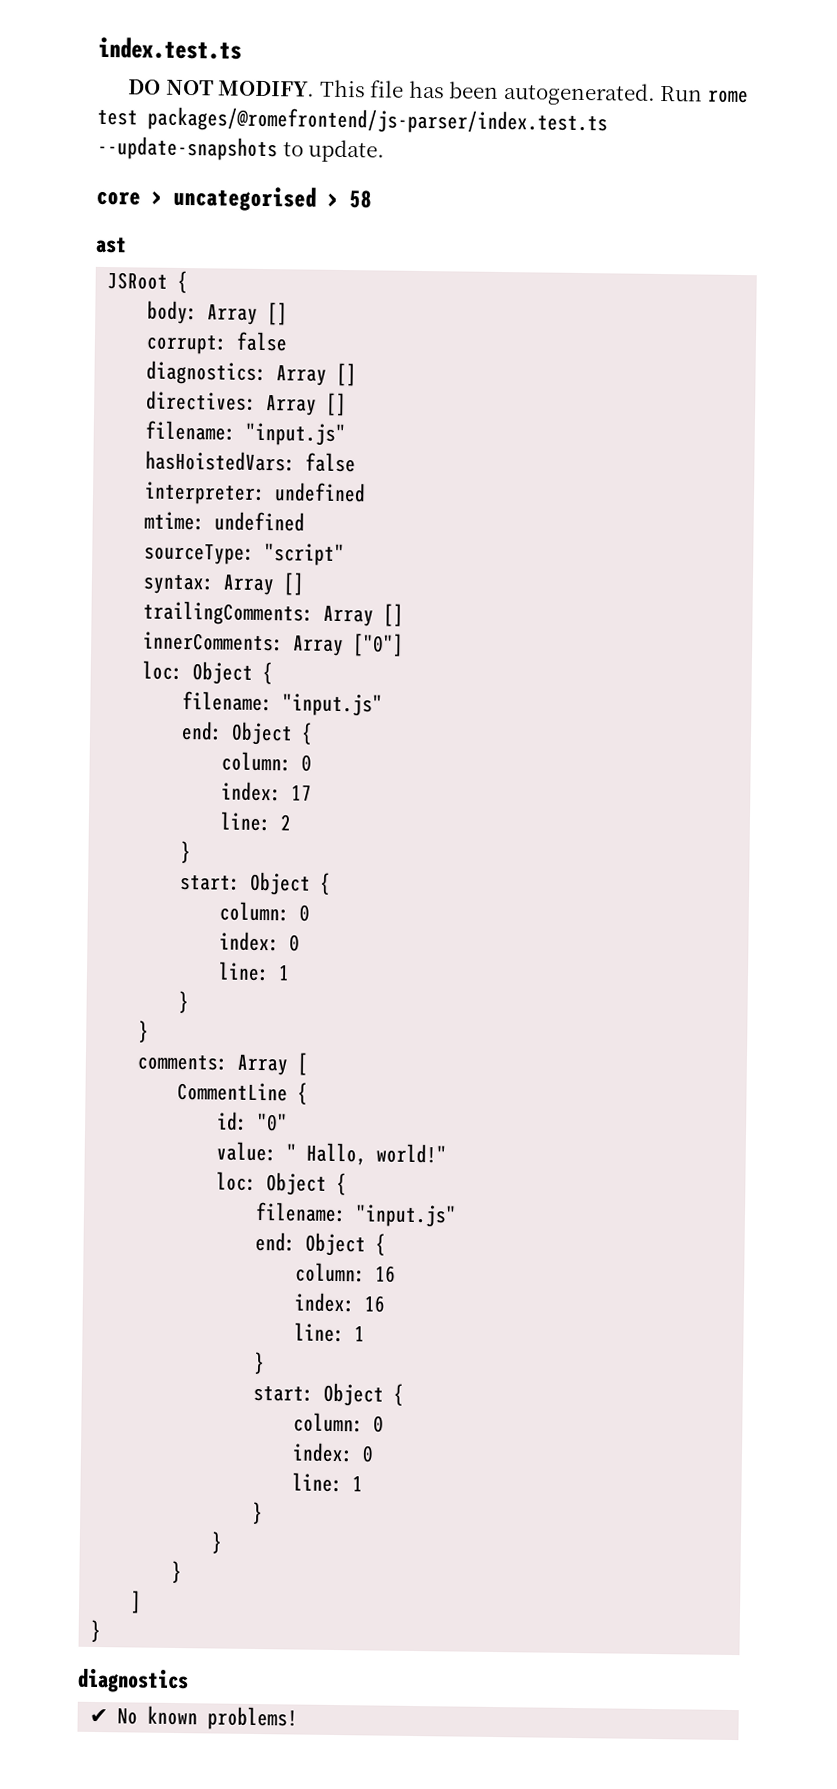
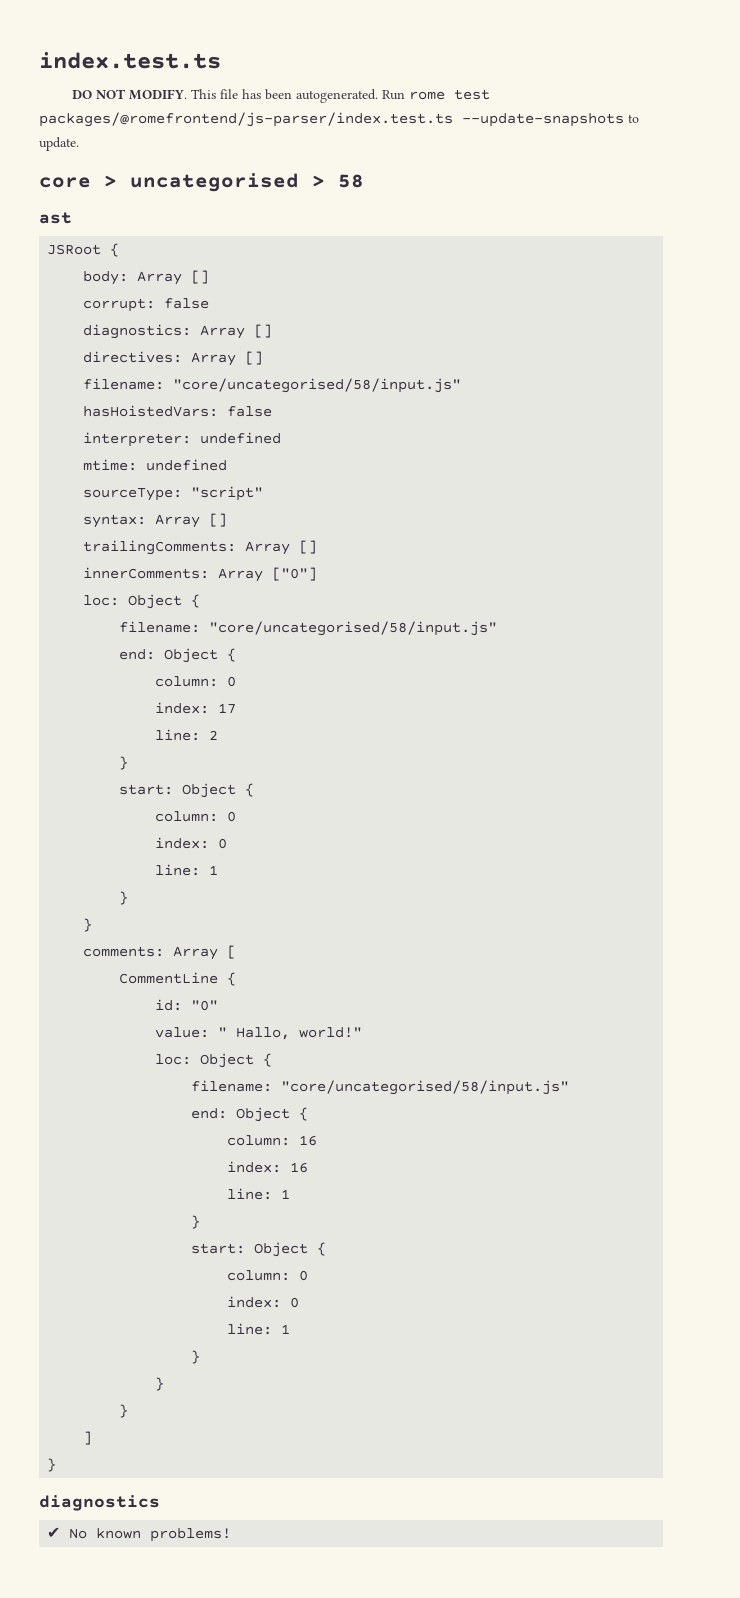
[245,422,347,447] "input.js" -> [173,378,462,393] "core/uncategorised/58/input.js"
[282,693,384,717] "input.js" -> [209,621,498,636] "core/uncategorised/58/input.js"
[355,1204,458,1228] "input.js" -> [281,1080,570,1095] "core/uncategorised/58/input.js"

